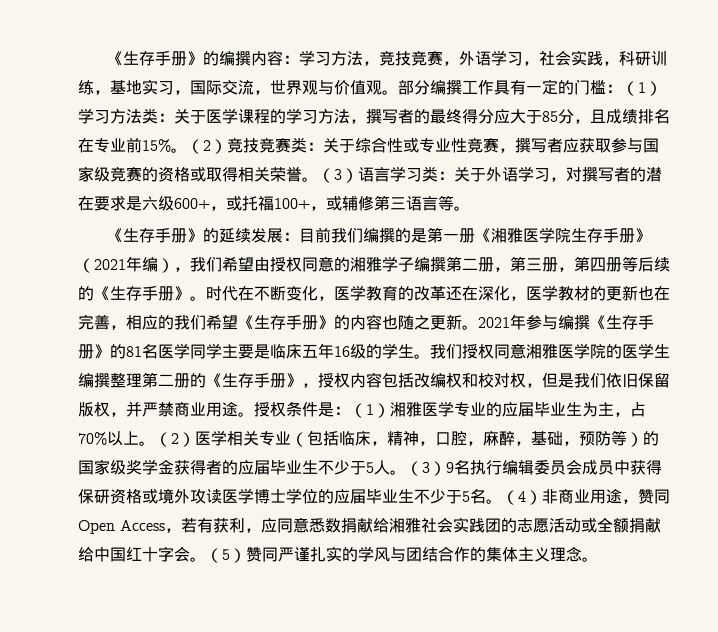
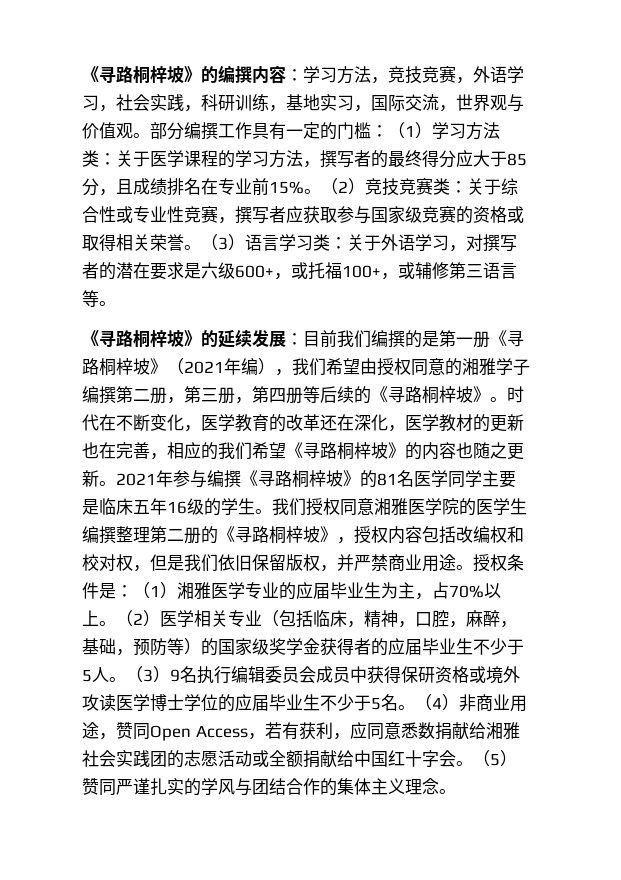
[107,51,188,66] 《生存手册 -> [82,65,184,84] 《寻路桐梓坡
[123,228,188,243] 生存手册 -> [99,329,184,348] 寻路桐梓坡
[491,227,636,243] 湘雅医学院生存手册 -> [507,331,524,347] [82,358,150,375] 寻路桐梓坡
[110,286,174,301] 生存手册 -> [388,386,473,403] 寻路桐梓坡
[254,315,318,330] 生存手册 -> [303,442,388,459] 寻路桐梓坡
[606,315,654,330] [78,344,94,359] 生存手册 -> [258,470,343,487] 寻路桐梓坡
[222,373,286,388] 生存手册 -> [235,526,320,543] 寻路桐梓坡

